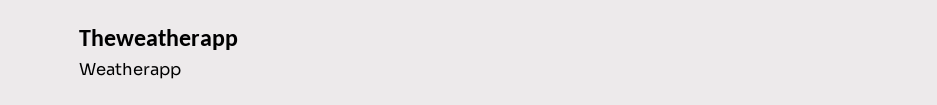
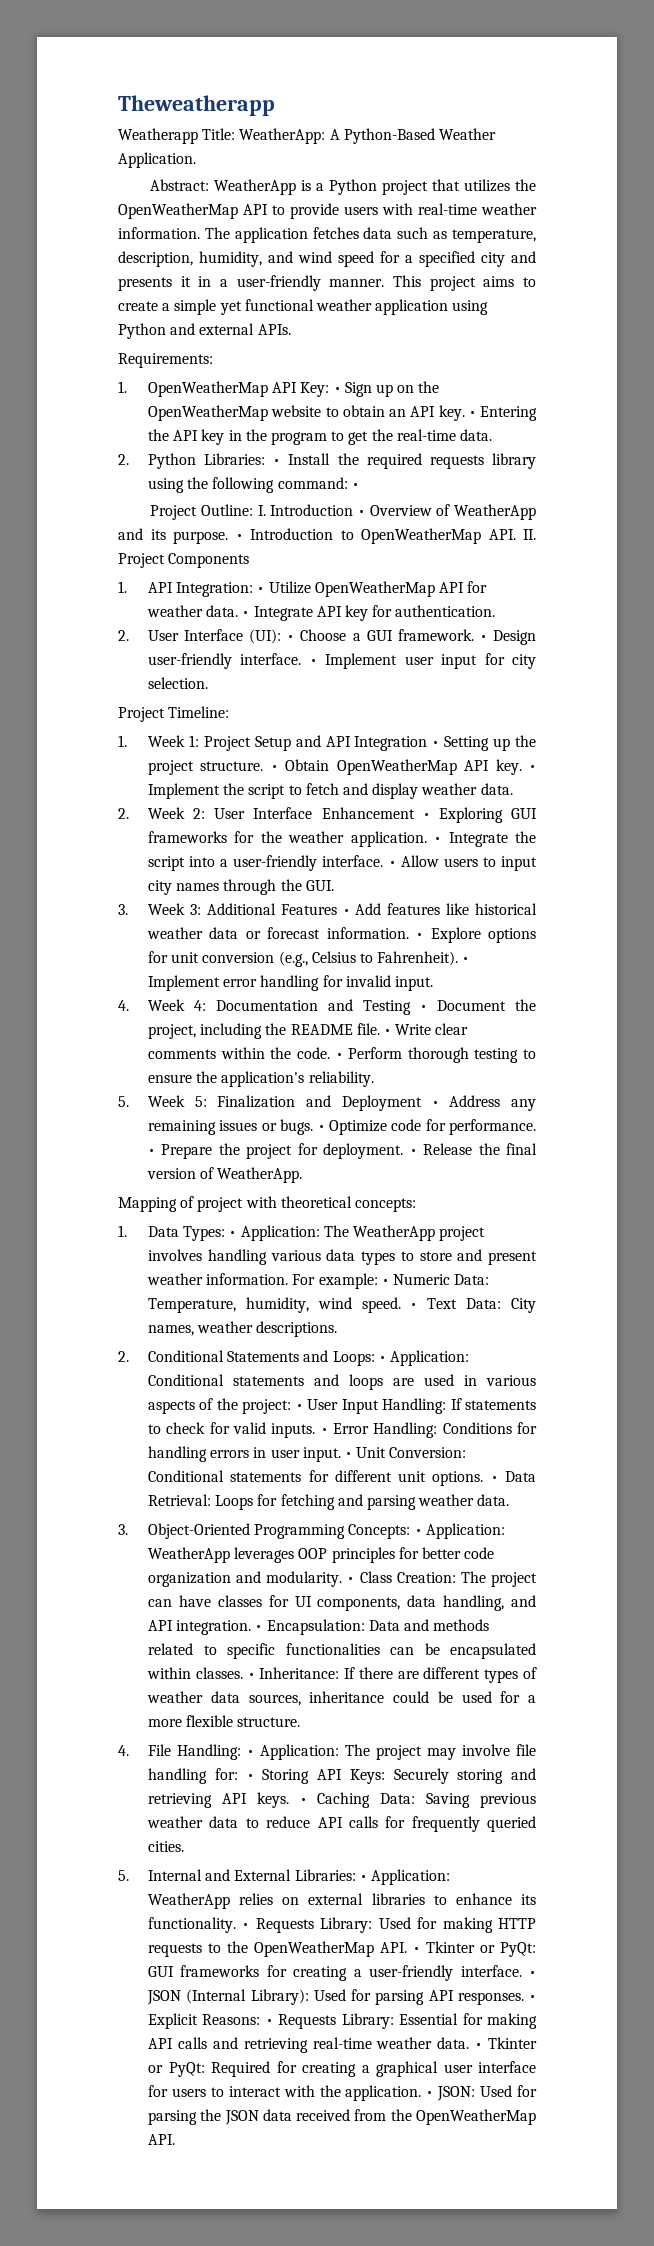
(181, 70) none -> [202,128,496,144] [118,152,196,168] [150,179,536,195] [118,203,537,219] [118,227,536,243] [118,251,536,267] [118,275,536,291] [118,299,489,315] [118,323,291,339] [118,353,213,368] [118,381,440,397] [148,405,537,421] [148,429,492,445] [118,453,536,469] [148,477,359,493] [150,504,536,520] [118,528,536,544] [118,553,250,568] [118,581,488,597] [147,605,496,621] [118,629,536,645] [148,653,536,669] [148,677,209,689] [118,706,230,722] [118,735,536,751] [148,759,536,775] [148,783,513,799] [118,807,537,823] [148,831,536,847] [148,855,537,871] [148,879,334,895] [118,903,537,915] [147,927,536,943] [148,951,470,967] [148,975,433,991] [118,999,536,1015] [148,1023,469,1039] [148,1047,536,1063] [148,1071,374,1087] [118,1095,536,1111] [148,1119,536,1135] [148,1143,537,1159] [147,1167,303,1183] [118,1196,416,1212] [118,1225,486,1241] [148,1249,537,1265] [147,1273,490,1289] [148,1297,536,1313] [148,1321,338,1337] [118,1350,469,1366] [148,1374,536,1390] [148,1398,536,1414] [148,1422,537,1438] [148,1446,467,1462] [148,1470,536,1486] [148,1494,510,1510] [118,1523,505,1539] [148,1547,495,1563] [148,1571,537,1587] [148,1595,536,1611] [148,1619,490,1635] [148,1643,536,1659] [147,1667,537,1683] [147,1691,536,1706] [148,1715,301,1727] [118,1744,536,1760] [148,1768,536,1784] [148,1792,536,1808] [147,1816,536,1832] [148,1841,185,1852] [118,1869,450,1885] [148,1893,536,1909] [148,1917,536,1933] [148,1941,536,1957] [148,1965,536,1981] [147,1989,536,2005] [148,2013,537,2029] [148,2037,537,2053] [148,2061,536,2077] [148,2085,537,2101] [148,2109,536,2125] [148,2134,176,2145] Title: WeatherApp: A Python-Based Weather Application. // Abstract: WeatherApp is a Python project that utilizes the OpenWeatherMap API to provide users with real-time weather information. The application fetches data such as temperature, description, humidity, and wind speed for a specified city and presents it in a user-friendly manner. This project aims to create a simple yet functional weather application using Python and external APIs. // Requirements: // 1. OpenWeatherMap API Key: • Sign up on the OpenWeatherMap website to obtain an API key. • Entering the API key in the program to get the real-time data. // 2. Python Libraries: • Install the required requests library using the following command: • // Project Outline: I. Introduction • Overview of WeatherApp and its purpose. • Introduction to OpenWeatherMap API. II. Project Components // 1. API Integration: • Utilize OpenWeatherMap API for weather data. • Integrate API key for authentication. // 2. User Interface (UI): • Choose a GUI framework. • Design user-friendly interface. • Implement user input for city selection. // Project Timeline: // 1. Week 1: Project Setup and API Integration • Setting up the project structure. • Obtain OpenWeatherMap API key. • Implement the script to fetch and display weather data. // 2. Week 2: User Interface Enhancement • Exploring GUI frameworks for the weather application. • Integrate the script into a user-friendly interface. • Allow users to input city names through the GUI. // 3. Week 3: Additional Features • Add features like historical weather data or forecast information. • Explore options for unit conversion (e.g., Celsius to Fahrenheit). • Implement error handling for invalid input. // 4. Week 4: Documentation and Testing • Document the project, including the README file. • Write clear comments within the code. • Perform thorough testing to ensure the application's reliability. // 5. Week 5: Finalization and Deployment • Address any remaining issues or bugs. • Optimize code for performance. • Prepare the project for deployment. • Release the final version of WeatherApp. // Mapping of project with theoretical concepts: // 1. Data Types: • Application: The WeatherApp project involves handling various data types to store and present weather information. For example: • Numeric Data: Temperature, humidity, wind speed. • Text Data: City names, weather descriptions. // 2. Conditional Statements and Loops: • Application: Conditional statements and loops are used in various aspects of the project: • User Input Handling: If statements to check for valid inputs. • Error Handling: Conditions for handling errors in user input. • Unit Conversion: Conditional statements for different unit options. • Data Retrieval: Loops for fetching and parsing weather data. // 3. Object-Oriented Programming Concepts: • Application: WeatherApp leverages OOP principles for better code organization and modularity. • Class Creation: The project can have classes for UI components, data handling, and API integration. • Encapsulation: Data and methods related to specific functionalities can be encapsulated within classes. • Inheritance: If there are different types of weather data sources, inheritance could be used for a more flexible structure. // 4. File Handling: • Application: The project may involve file handling for: • Storing API Keys: Securely storing and retrieving API keys. • Caching Data: Saving previous weather data to reduce API calls for frequently queried cities. // 5. Internal and External Libraries: • Application: WeatherApp relies on external libraries to enhance its functionality. • Requests Library: Used for making HTTP requests to the OpenWeatherMap API. • Tkinter or PyQt: GUI frameworks for creating a user-friendly interface. • JSON (Internal Library): Used for parsing API responses. • Explicit Reasons: • Requests Library: Essential for making API calls and retrieving real-time weather data. • Tkinter or PyQt: Required for creating a graphical user interface for users to interact with the application. • JSON: Used for parsing the JSON data received from the OpenWeatherMap API.

